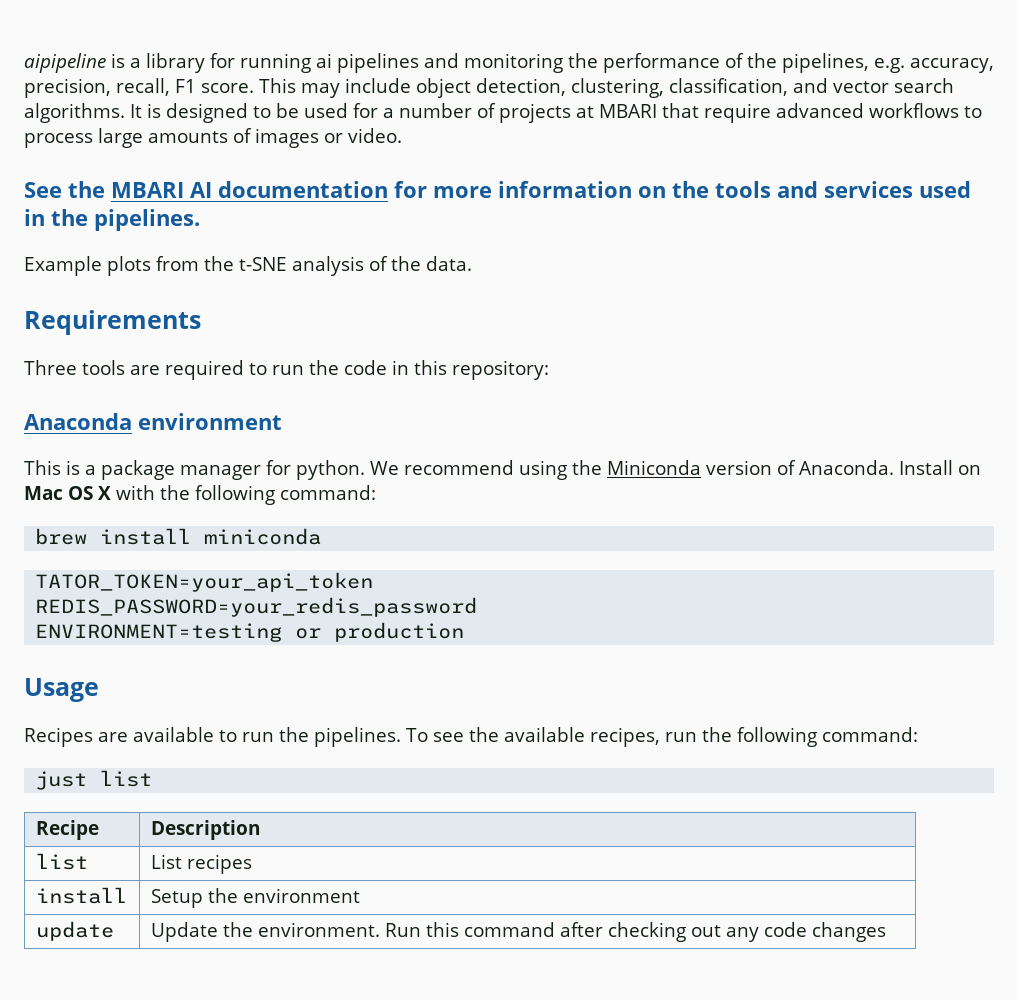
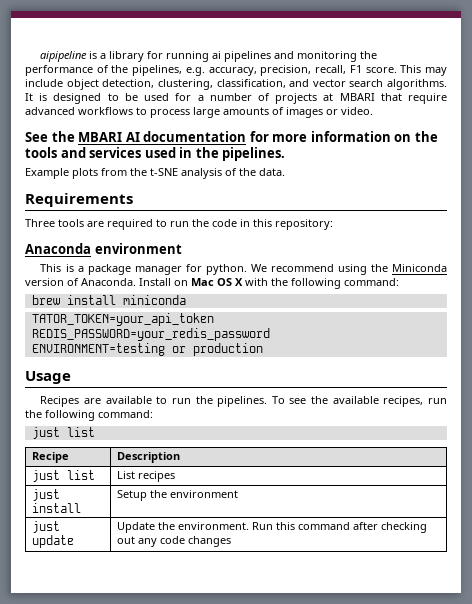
(260, 830) none -> [32,470,61,482] just
(252, 864) none -> [32,489,61,501] just
(360, 895) none -> [32,521,61,533] just

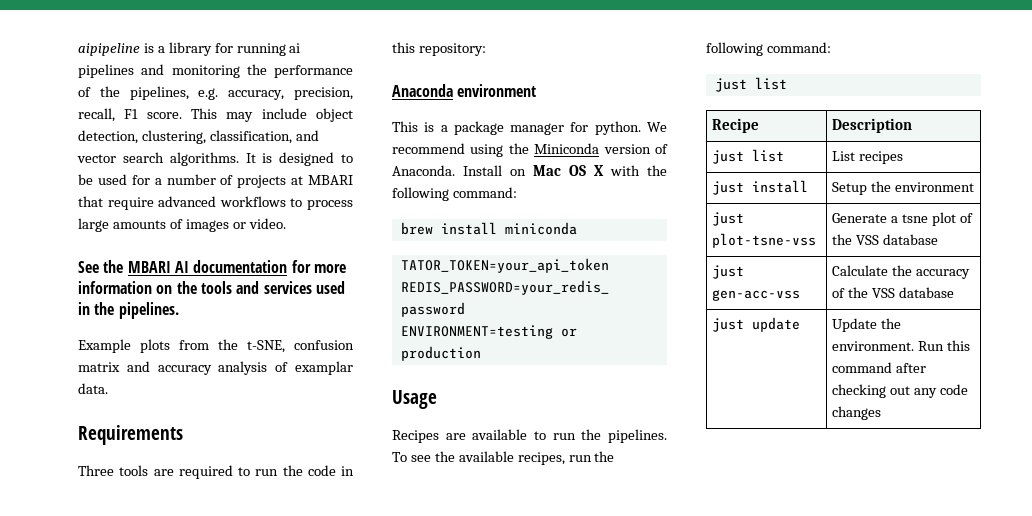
[150,168,178,176] t-SNE -> [247,340,354,353] [78,361,212,375] t-SNE, confusion matrix and accuracy
[239,168,256,176] the -> [295,361,354,375] examplar
(239, 494) none -> [712,212,745,226] [712,233,817,248] [832,212,973,226] [832,234,938,245] [712,265,745,279] [712,290,801,301] [832,265,970,279] [832,287,954,298] // just plot-tsne-vss | Generate a tsne plot of the VSS database // just gen-acc-vss | Calculate the accuracy of the VSS database

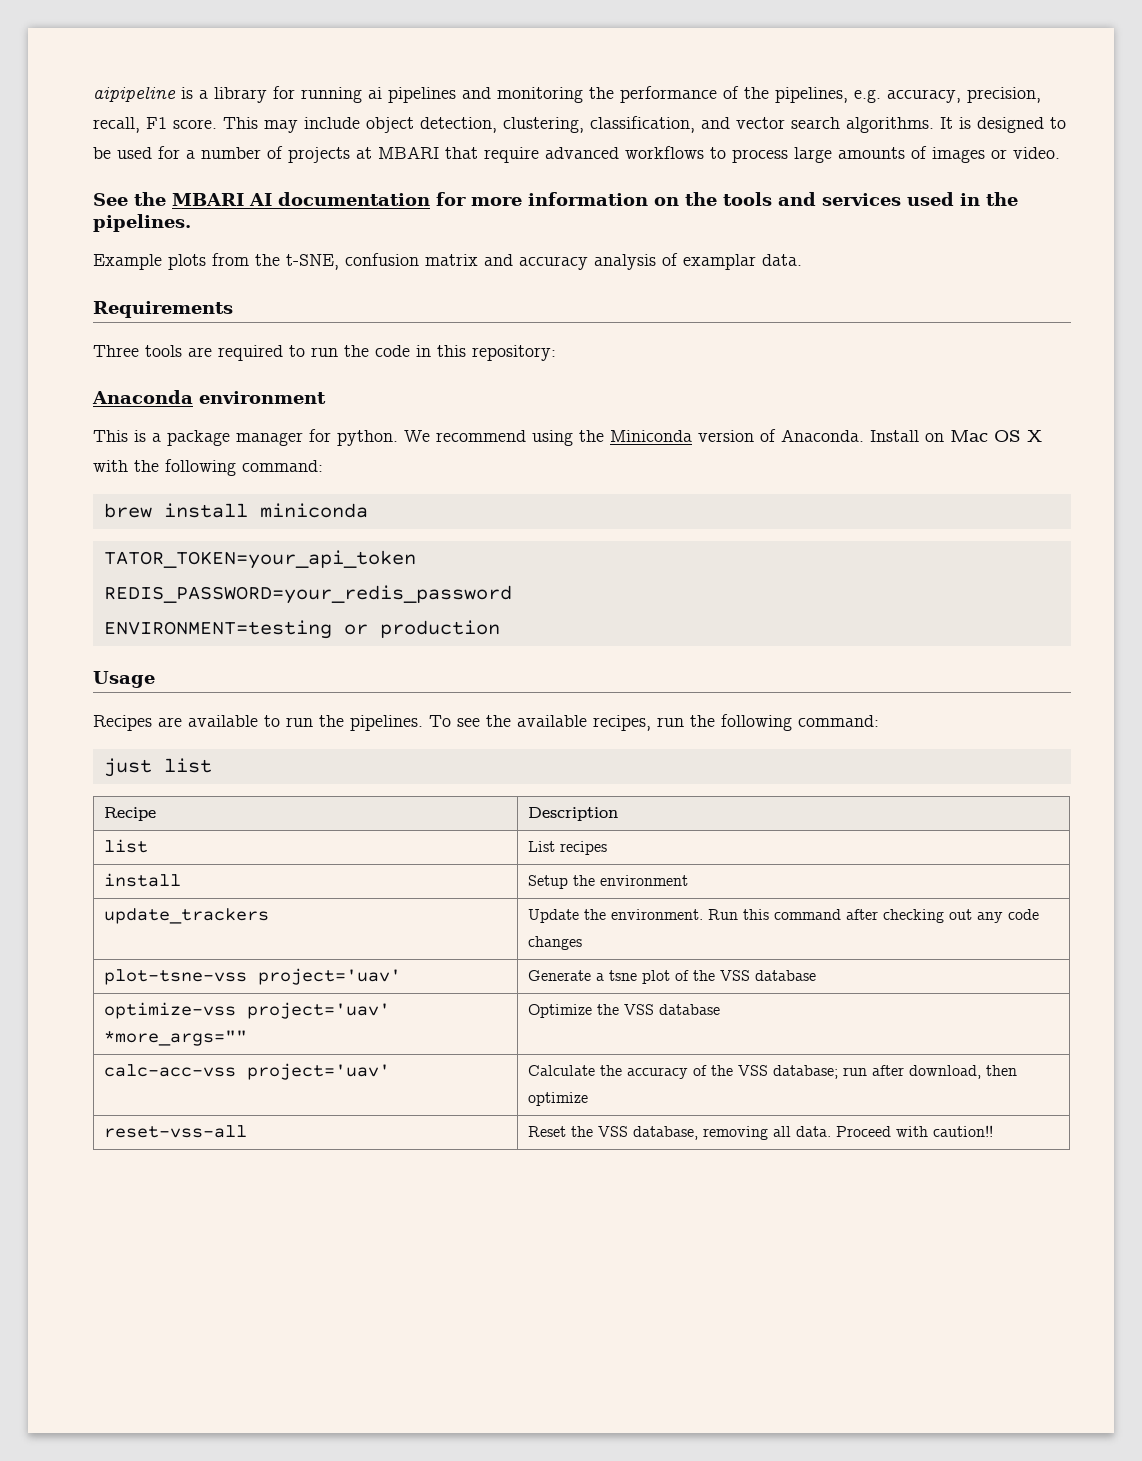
[712,150,745,164] just -> (619, 814) none
[712,181,745,195] just -> (608, 848) none
[712,212,745,226] [712,233,817,248] [832,212,973,226] [832,234,938,245] [712,265,745,279] [712,290,801,301] [832,265,970,279] [832,287,954,298] [712,317,801,332] just plot-tsne-vss | Generate a tsne plot of the VSS database // just gen-acc-vss | Calculate the accuracy of the VSS database // just update -> [104,908,270,924] update_trackers
(882, 413) none -> [104,968,402,985] [528,970,817,984] [104,1002,391,1019] [104,1030,248,1046] [528,1004,721,1018] [104,1063,391,1080] [528,1065,1018,1079] [528,1092,589,1106] [104,1125,248,1138] [528,1125,994,1140] // plot-tsne-vss project='uav' | Generate a tsne plot of the VSS database // optimize-vss project='uav' *more_args="" | Optimize the VSS database // calc-acc-vss project='uav' | Calculate the accuracy of the VSS database; run after download, then optimize // reset-vss-all | Reset the VSS database, removing all data. Proceed with caution!!

